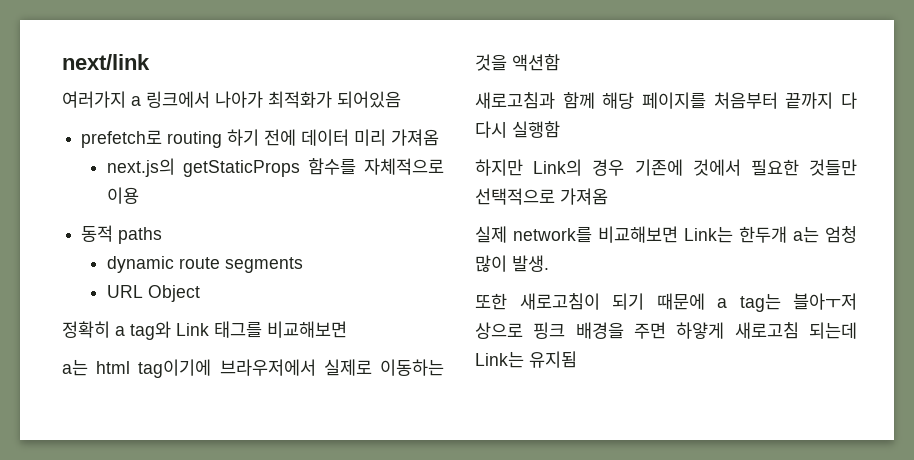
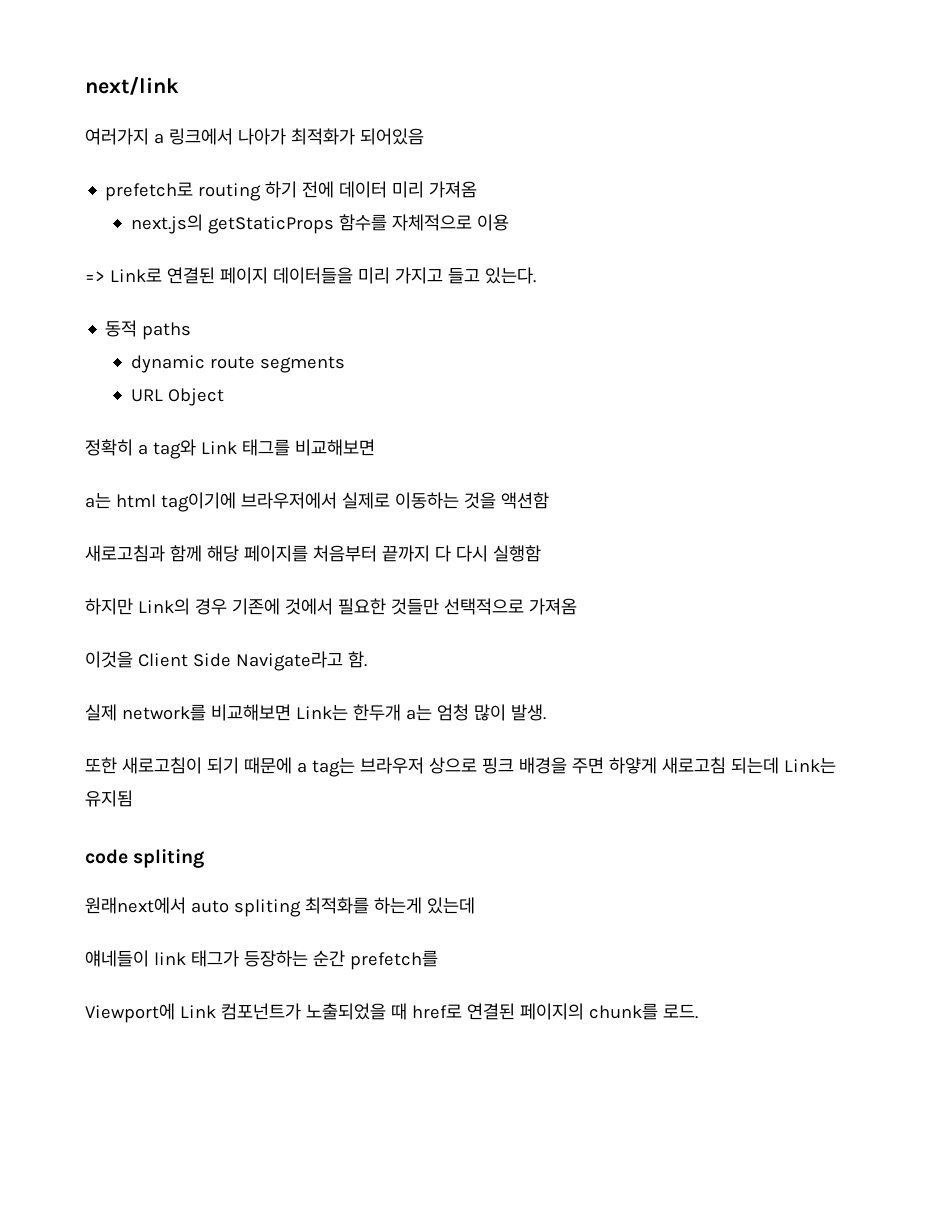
(139, 195) none -> [85,267,536,284] // => Link로 연결된 페이지 데이터들을 미리 가지고 들고 있는다.
(608, 196) none -> [85,651,367,671] // 이것을 Client Side Navigate라고 함.
[793,293,857,310] 블아ㅜ저 -> [359,757,424,774] 브라우저
(577, 359) none -> [85,849,205,868] [85,897,475,917] [85,950,438,970] [85,1003,698,1023] // code spliting // 원래next에서 auto spliting 최적화를 하는게 있는데 // 얘네들이 link 태그가 등장하는 순간 prefetch를 // Viewport에 Link 컴포넌트가 노출되었을 때 href로 연결된 페이지의 chunk를 로드.

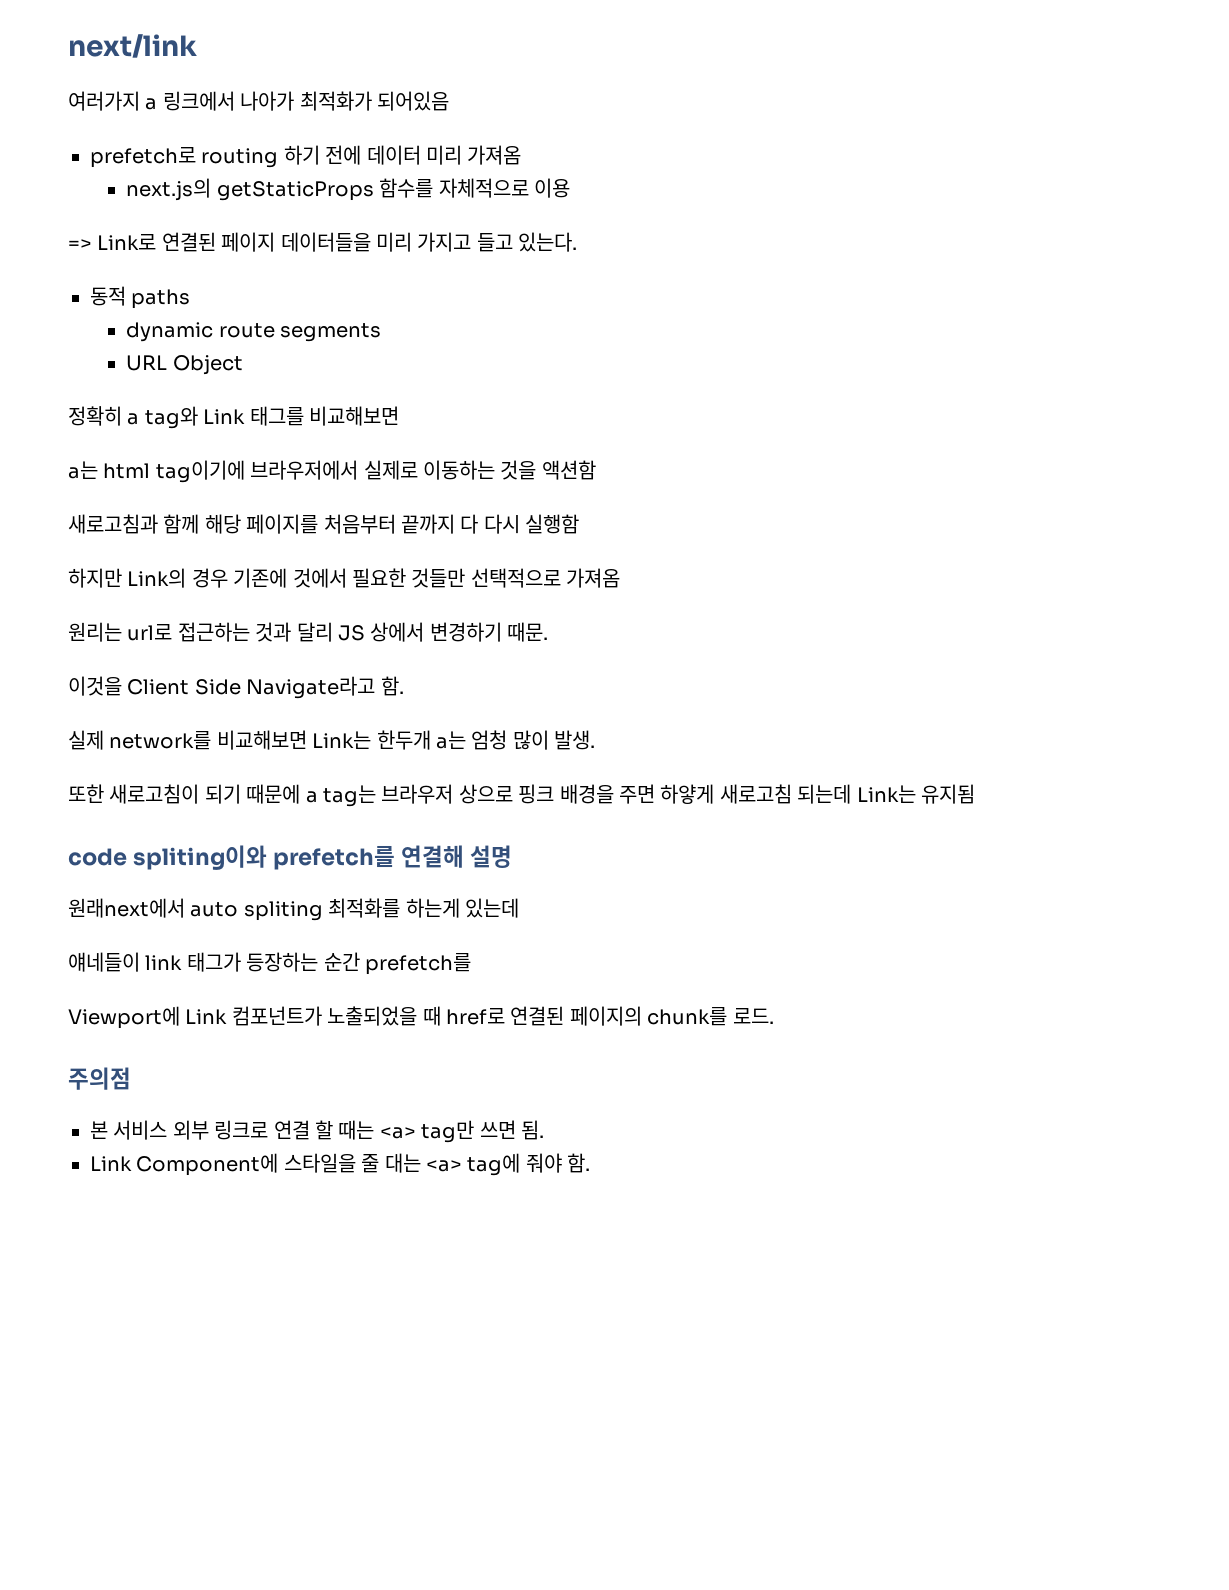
(577, 606) none -> [68,622,549,642] // 원리는 url로 접근하는 것과 달리 JS 상에서 변경하기 때문.
[133,849,205,868] spliting -> [133,845,513,870] spliting이와 prefetch를 연결해 설명
(698, 1011) none -> [68,1067,131,1090] [90,1120,544,1143] [90,1153,591,1176] // 주의점 // 본 서비스 외부 링크로 연결 할 때는 <a> tag만 쓰면 됨. // Link Component에 스타일을 줄 대는 <a> tag에 줘야 함.

